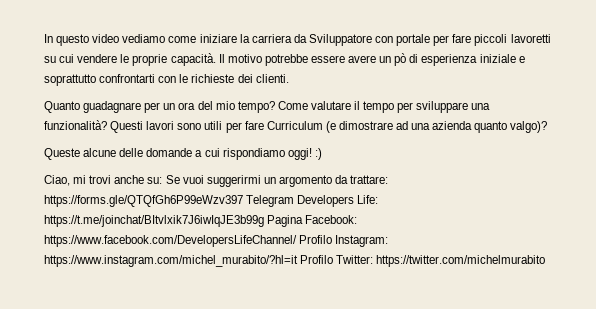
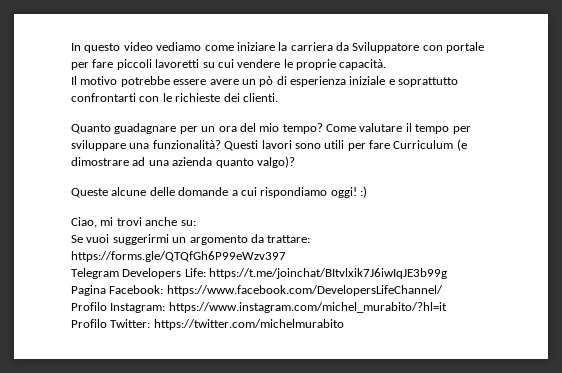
(216, 59) none -> (387, 64) //
(163, 180) none -> (196, 223) //
(243, 201) none -> (286, 256) //
(264, 221) none -> (448, 273) //
(297, 241) none -> (443, 290) //
(298, 261) none -> (447, 307) //

